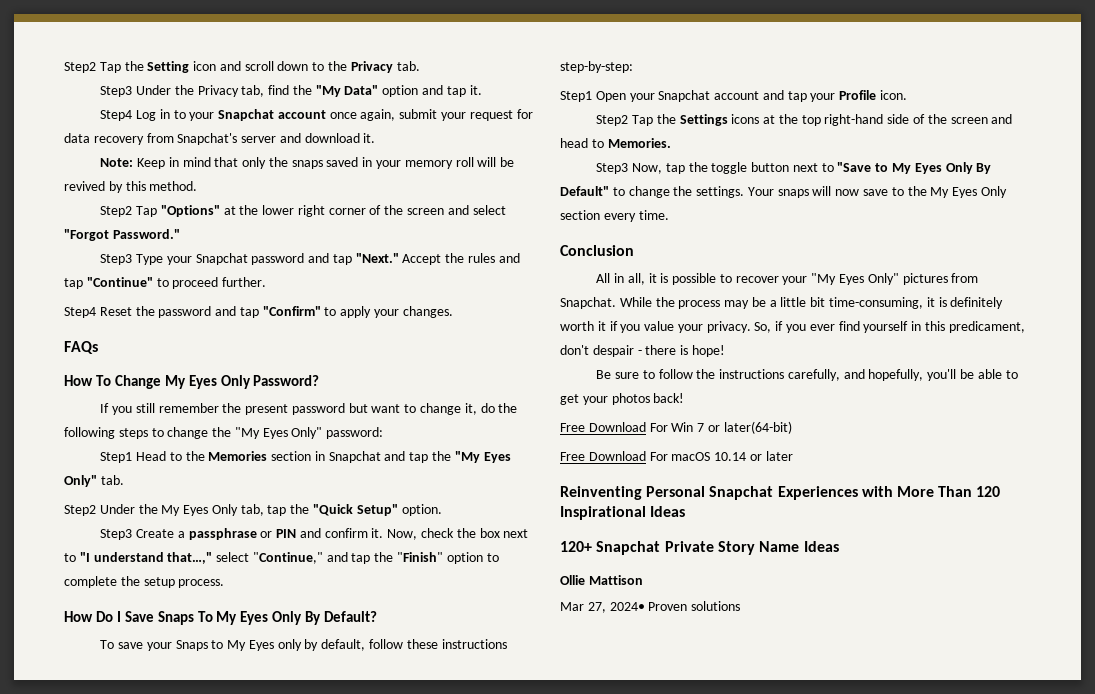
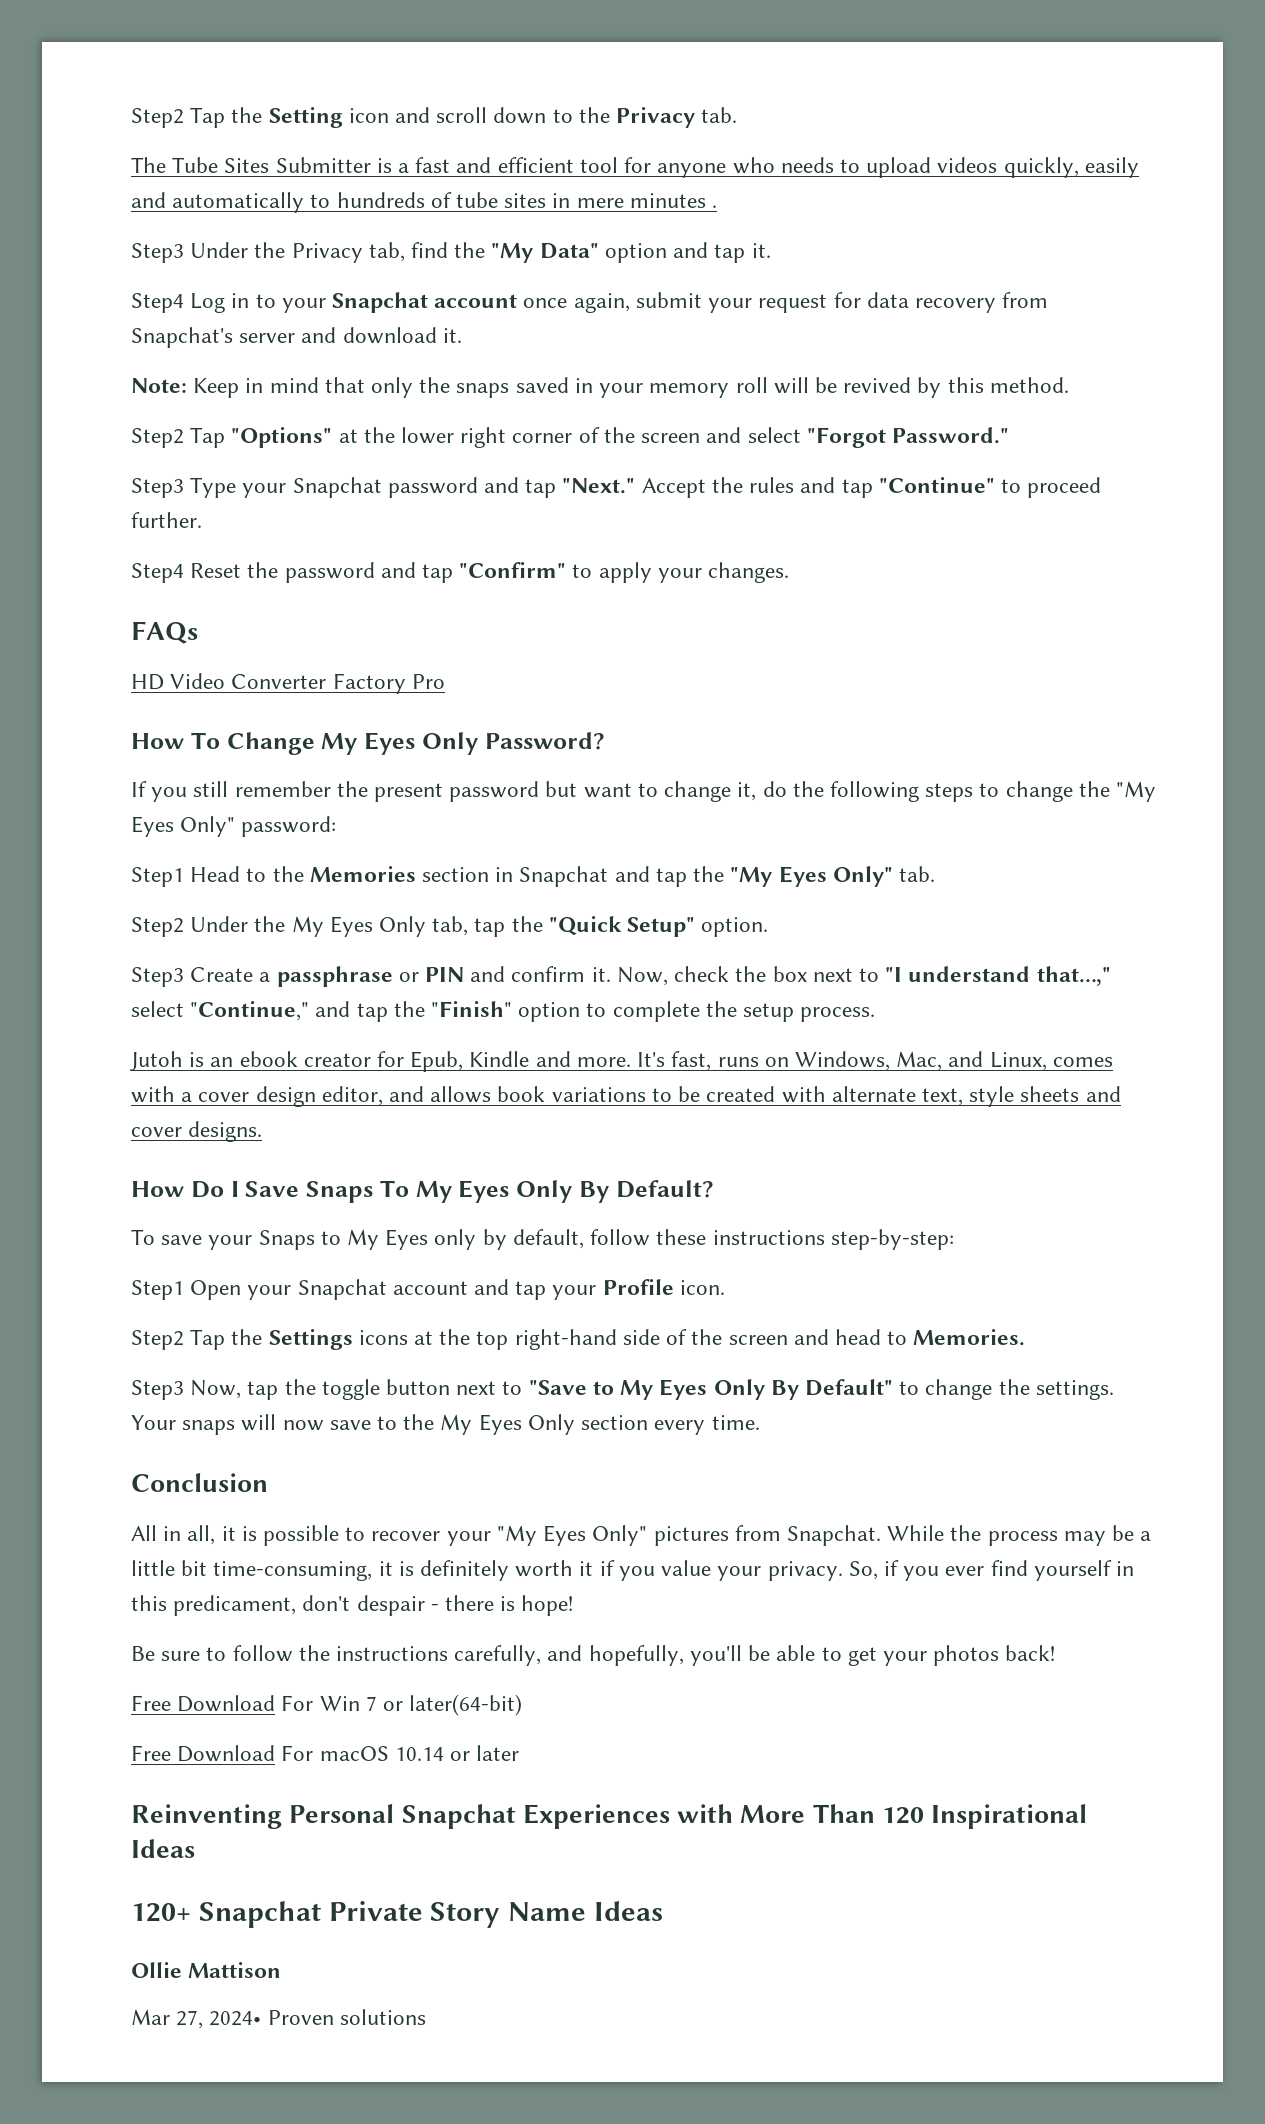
(420, 66) none -> [131,157,1139,178] [131,192,718,213] // The Tube Sites Submitter is a fast and efficient tool for anyone who needs to upload videos quickly, easily and automatically to hundreds of tube sites in mere minutes .
(98, 347) none -> [131,673,445,694] // HD Video Converter Factory Pro
(225, 583) none -> [130,1051,1113,1072] [131,1086,1121,1107] [131,1121,263,1142] // Jutoh is an ebook creator for Epub, Kindle and more. It's fast, runs on Windows, Mac, and Linux, comes with a cover design editor, and allows book variations to be created with alternate text, style sheets and cover designs.

